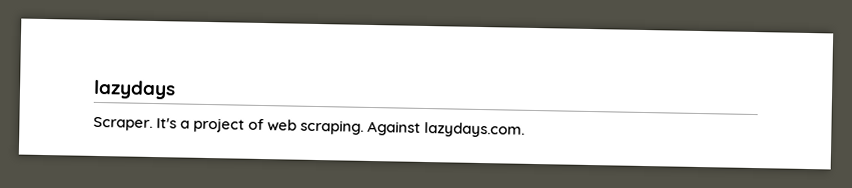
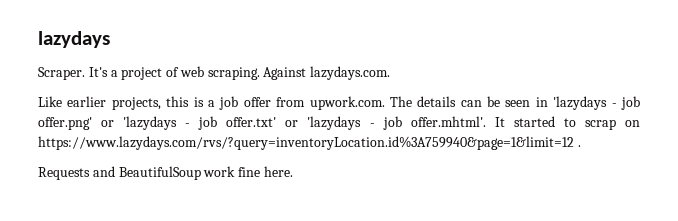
(526, 129) none -> [38,96,641,110] [38,116,640,130] [38,136,581,150] [38,166,293,180] // Like earlier projects, this is a job offer from upwork.com. The details can be seen in 'lazydays - job offer.png' or 'lazydays - job offer.txt' or 'lazydays - job offer.mhtml'. It started to scrap on https://www.lazydays.com/rvs/?query=inventoryLocation.id%3A759940&page=1&limit=12 . // Requests and BeautifulSoup work fine here.

